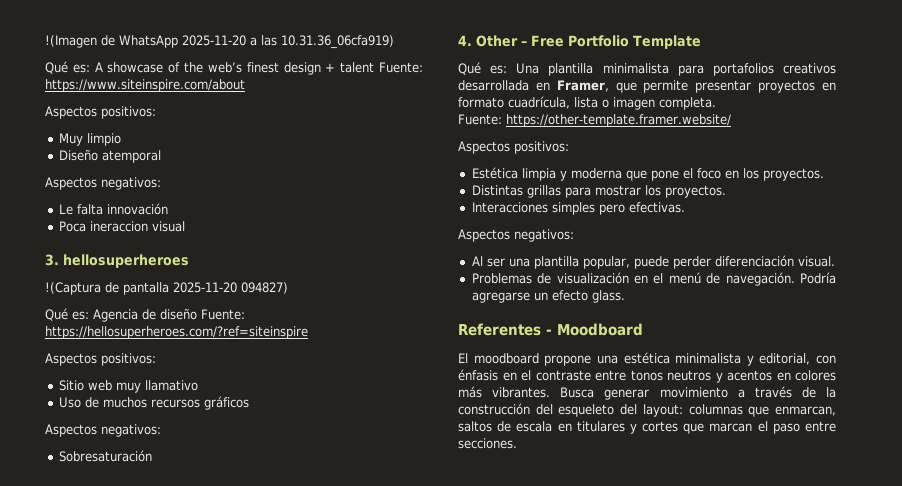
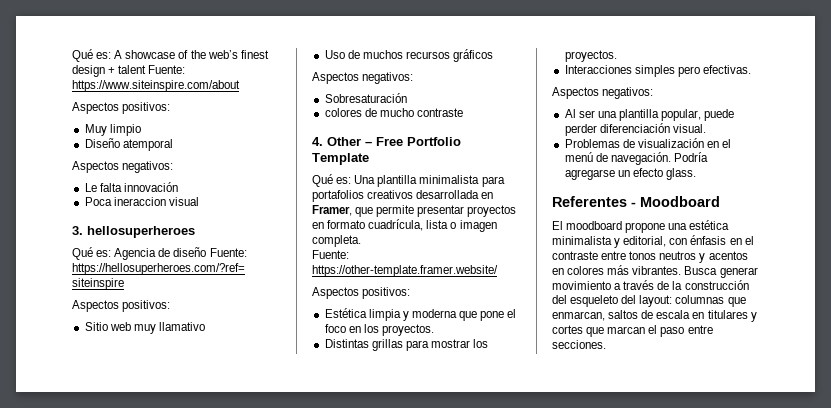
[45,35,394,49] !(Imagen de WhatsApp 2025-11-20 a las 10.31.36_06cfa919) // -> (72, 55) none
[45,282,288,295] // !(Captura de pantalla 2025-11-20 094827) -> (195, 232) none
(152, 456) none -> [324,108,463,117] // colores de mucho contraste

